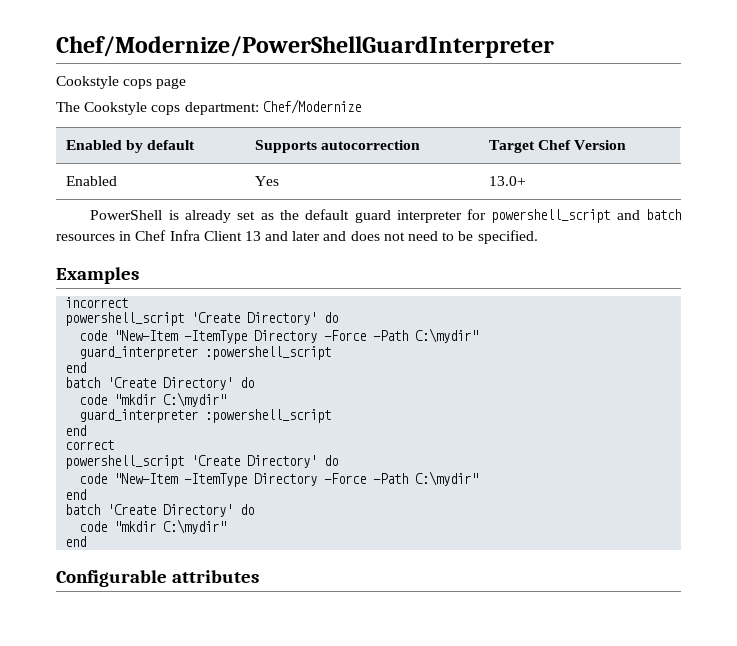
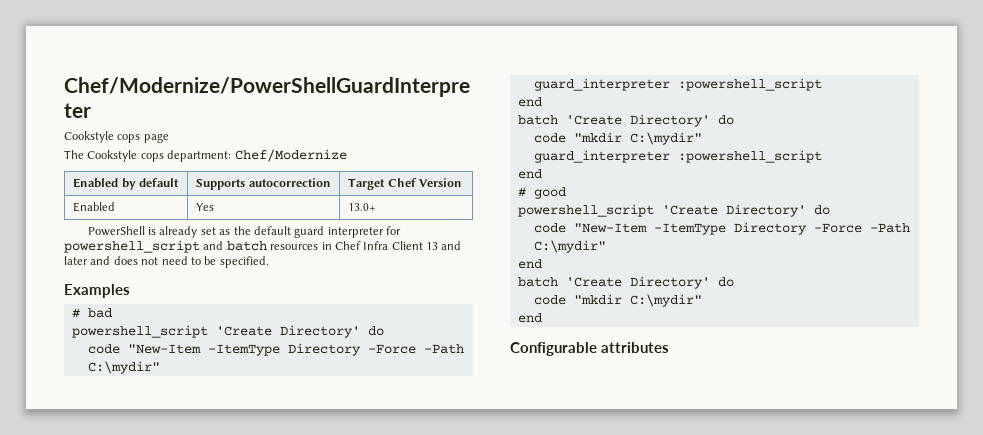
[65,297,129,308] incorrect -> [71,308,112,318] # bad
[65,440,115,450] correct -> [517,187,566,199] # good

